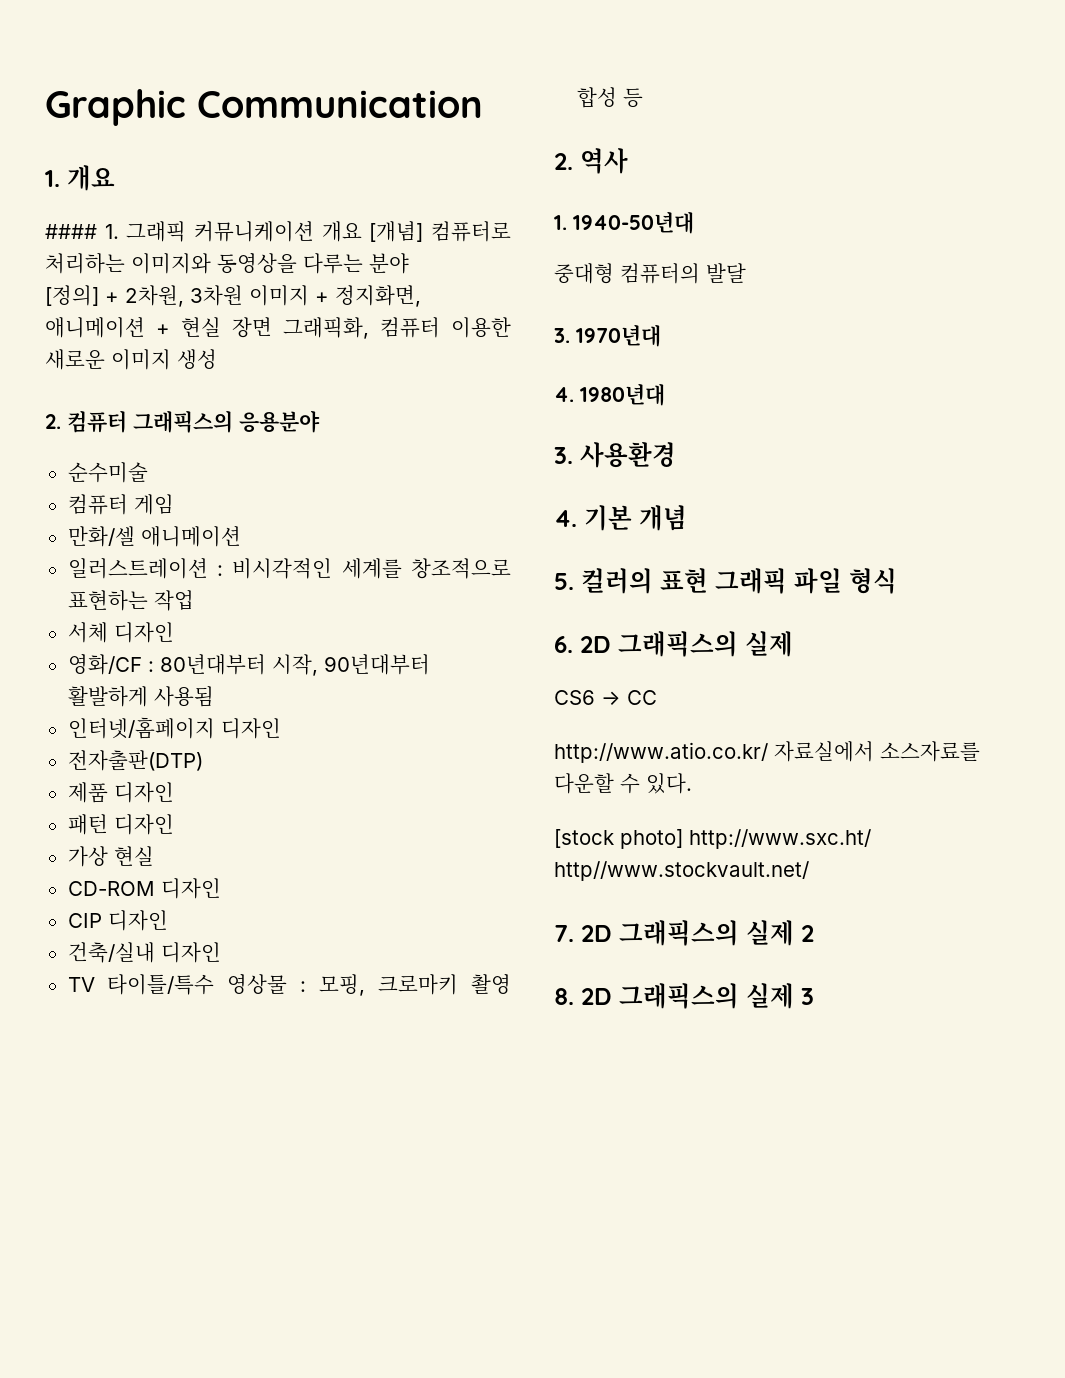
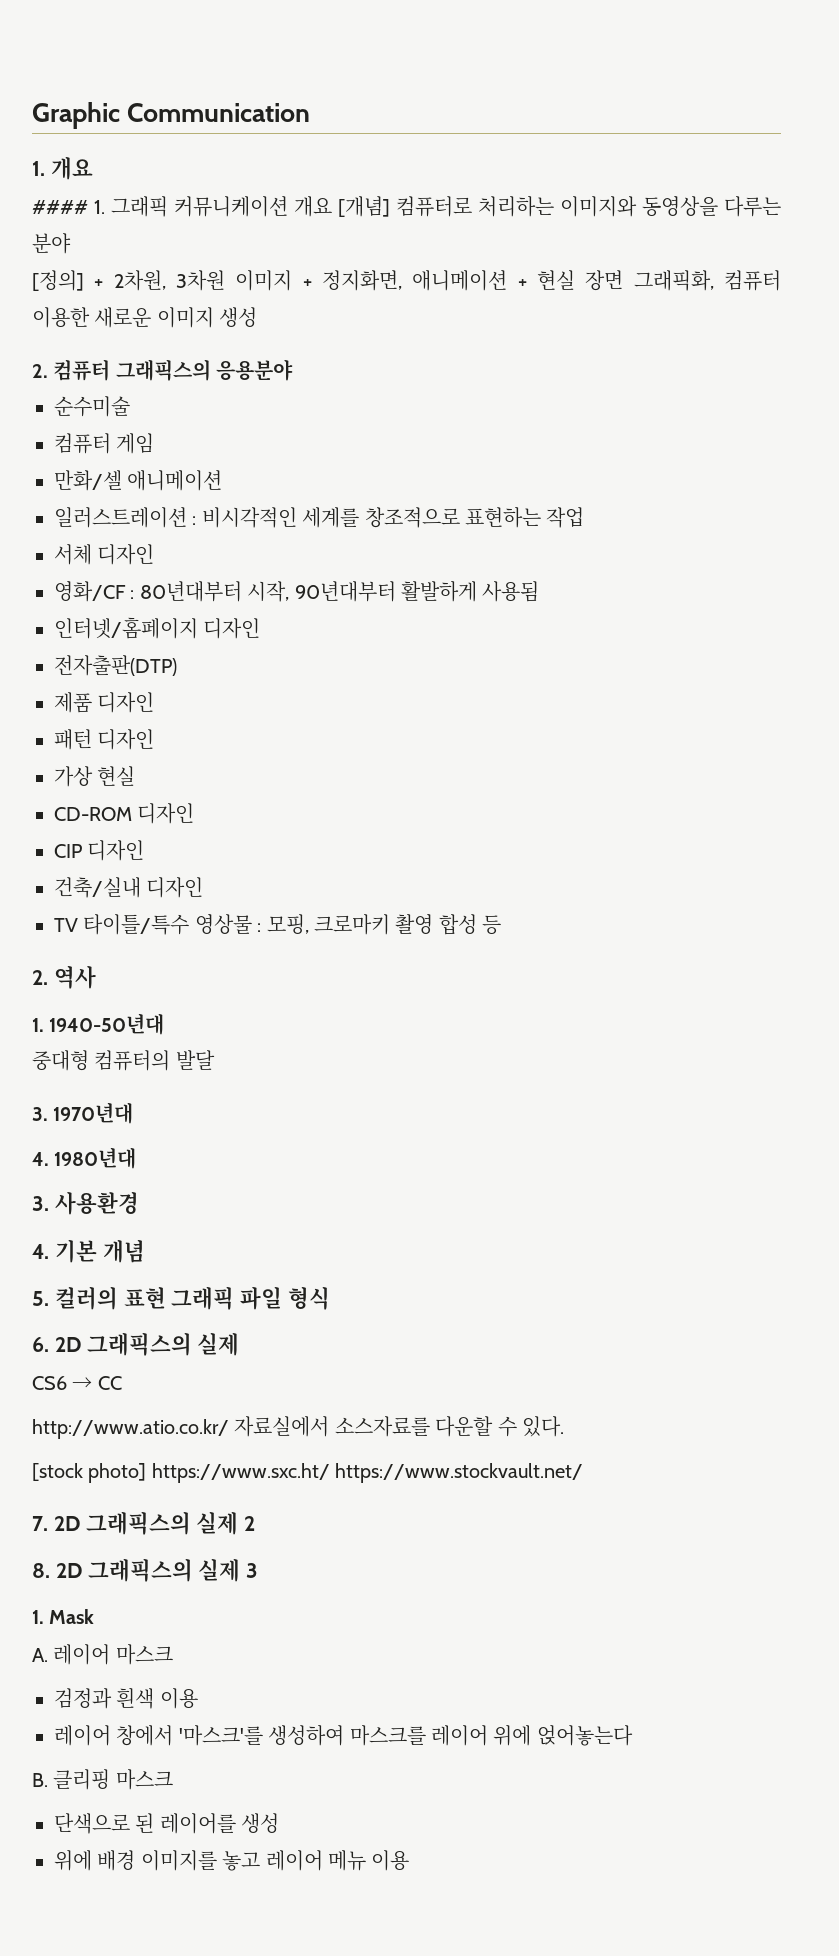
[689,829,871,849] [554,861,809,881] http://www.sxc.ht/ http//www.stockvault.net/ -> [151,1463,584,1483] https://www.sxc.ht/ https://www.stockvault.net/
(814, 996) none -> [32,1609,95,1624] [32,1644,173,1665] [54,1687,198,1709] [54,1725,633,1746] [32,1769,173,1790] [54,1813,280,1834] [54,1850,410,1871] // 1. Mask // A. 레이어 마스크 // 검정과 흰색 이용 // 레이어 창에서 '마스크'를 생성하여 마스크를 레이어 위에 얹어놓는다 // B. 클리핑 마스크 // 단색으로 된 레이어를 생성 // 위에 배경 이미지를 놓고 레이어 메뉴 이용

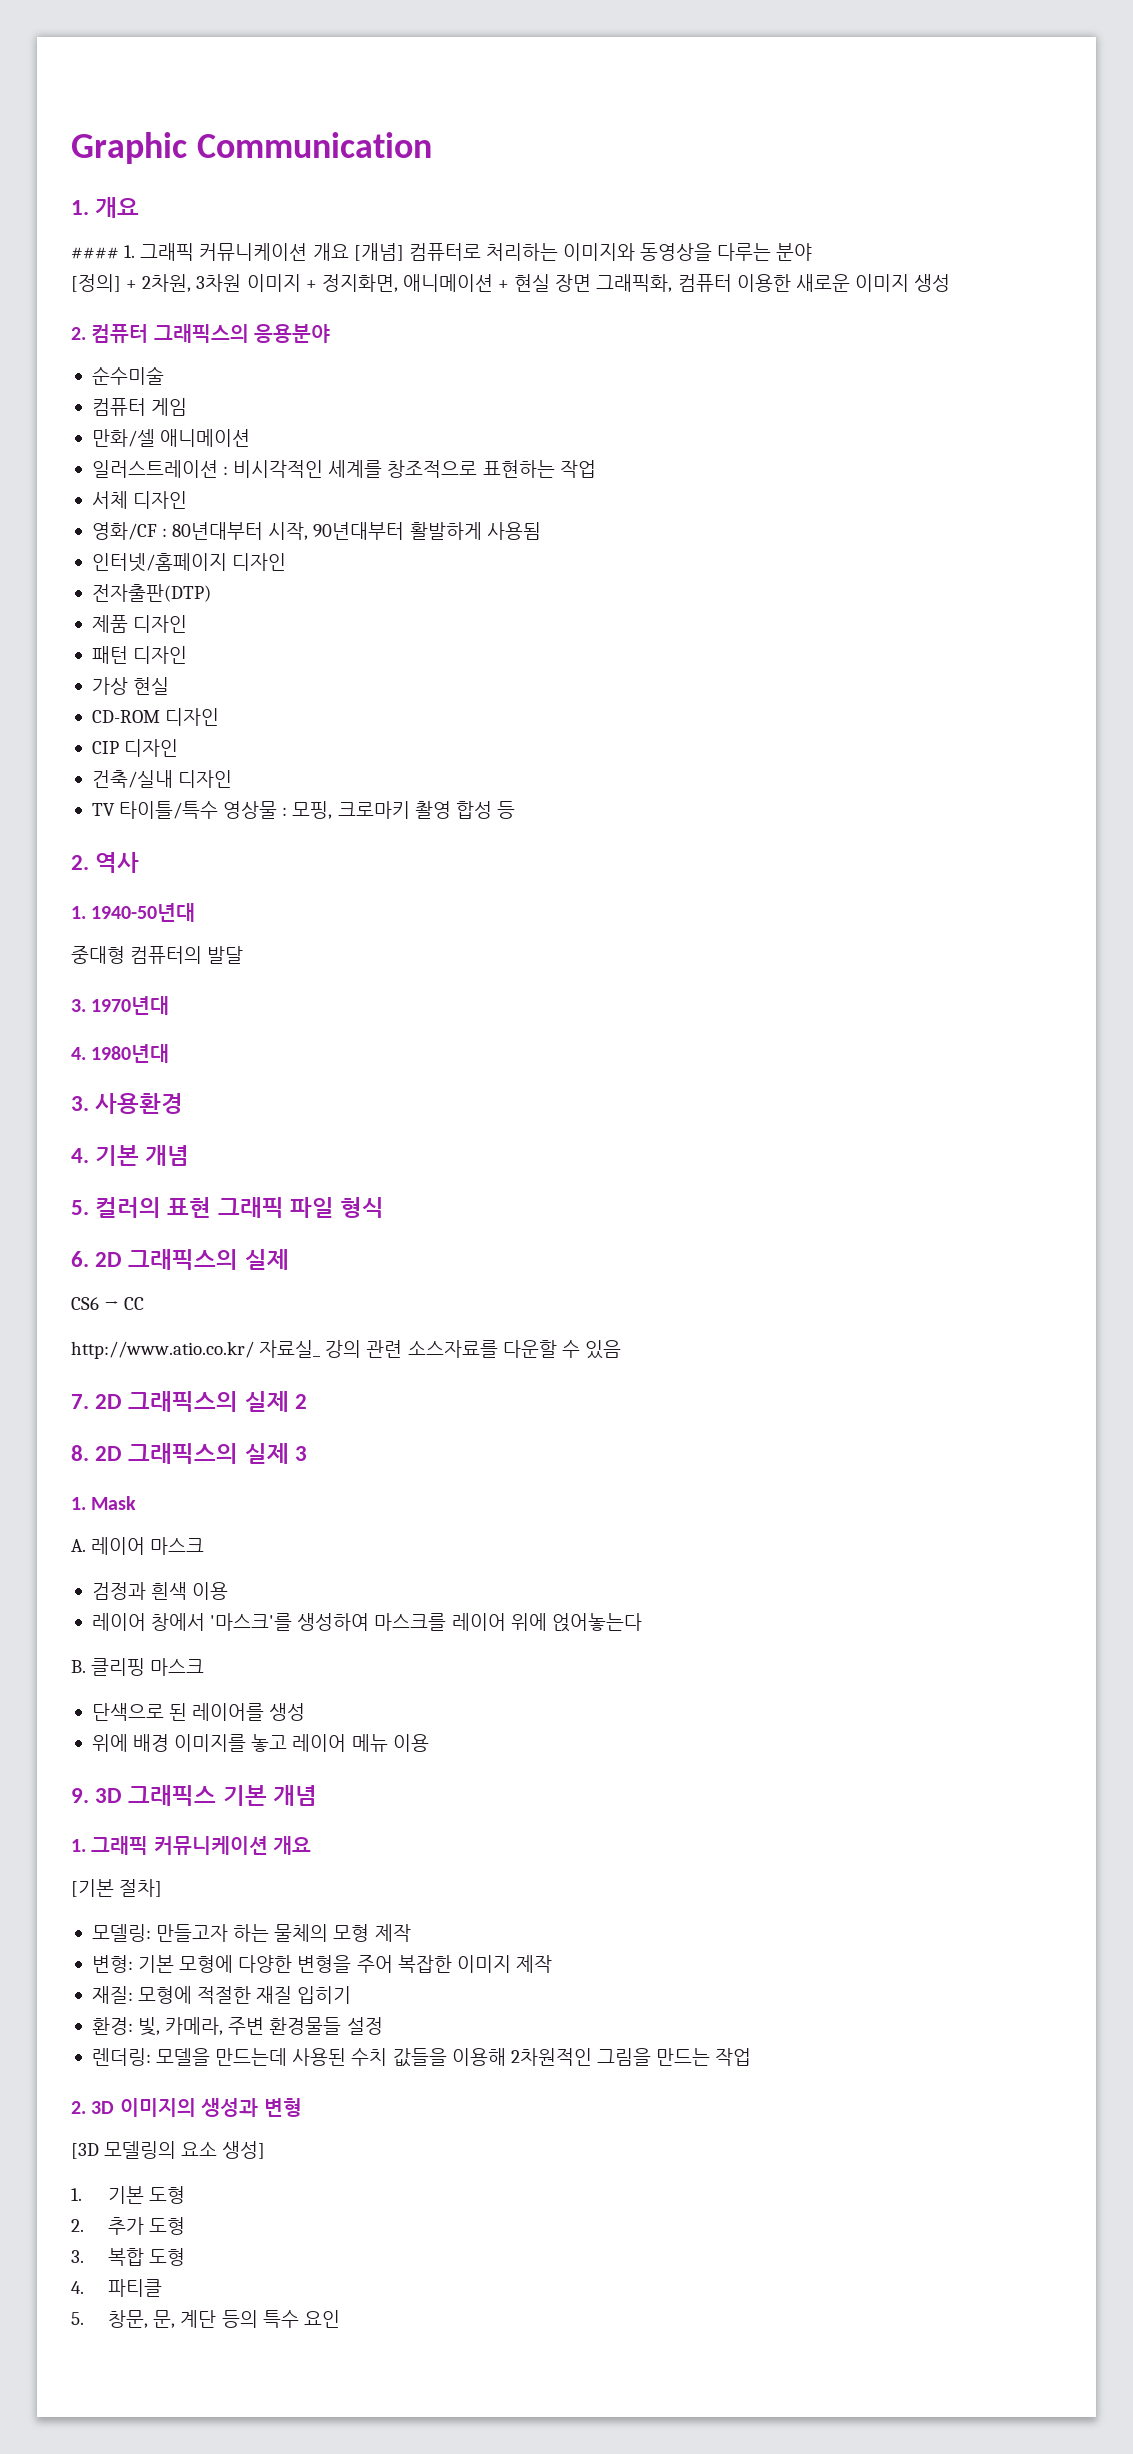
[234,1416,564,1437] [32,1463,584,1483] 자료실에서 소스자료를 다운할 수 있다. // [stock photo] https://www.sxc.ht/ https://www.stockvault.net/ -> [259,1340,621,1359] 자료실_ 강의 관련 소스자료를 다운할 수 있음
(410, 1860) none -> [71,1785,317,1806] [71,1836,312,1855] [71,1879,163,1897] [91,1924,411,1942] [91,1955,552,1973] [91,1986,352,2004] [91,2017,383,2036] [91,2048,752,2067] [71,2098,302,2117] [71,2141,266,2159] [71,2186,186,2204] [71,2217,186,2235] [71,2248,186,2266] [71,2279,163,2297] [71,2310,340,2328] // 9. 3D 그래픽스 기본 개념 // 1. 그래픽 커뮤니케이션 개요 // [기본 절차] // 모델링: 만들고자 하는 물체의 모형 제작 // 변형: 기본 모형에 다양한 변형을 주어 복잡한 이미지 제작 // 재질: 모형에 적절한 재질 입히기 // 환경: 빛, 카메라, 주변 환경물들 설정 // 렌더링: 모델을 만드는데 사용된 수치 값들을 이용해 2차원적인 그림을 만드는 작업 // 2. 3D 이미지의 생성과 변형 // [3D 모델링의 요소 생성] // 1. 기본 도형 // 2. 추가 도형 // 3. 복합 도형 // 4. 파티클 // 5. 창문, 문, 계단 등의 특수 요인

